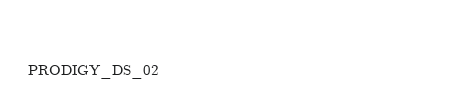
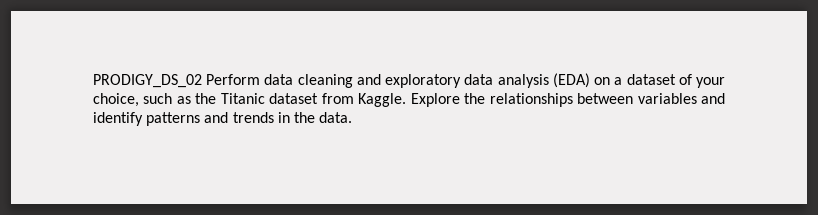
(159, 72) none -> [206,73,726,88] [93,93,725,107] [93,112,353,126] Perform data cleaning and exploratory data analysis (EDA) on a dataset of your choice, such as the Titanic dataset from Kaggle. Explore the relationships between variables and identify patterns and trends in the data.

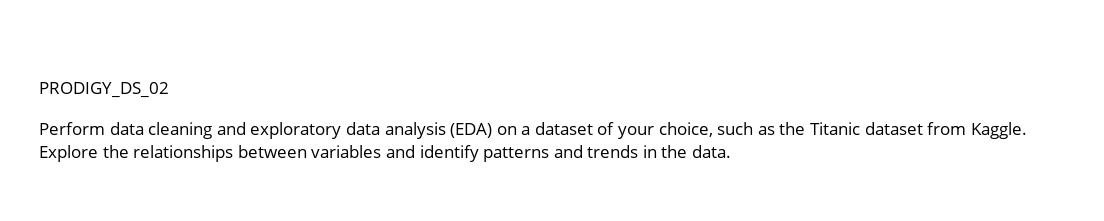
(202, 81) none -> (169, 90) //

